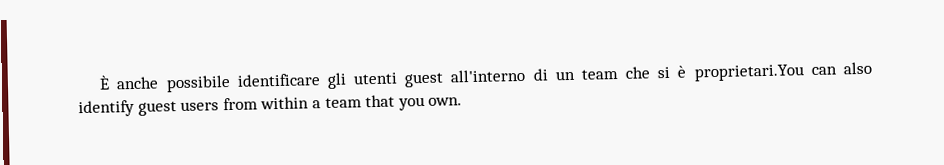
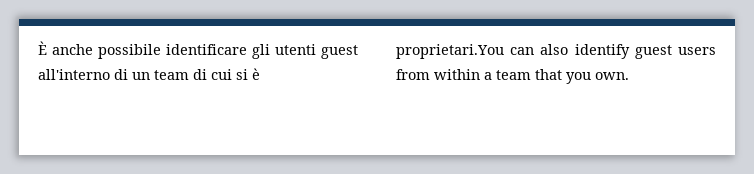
[625,66,651,79] che -> [193,69,232,80] di cui

